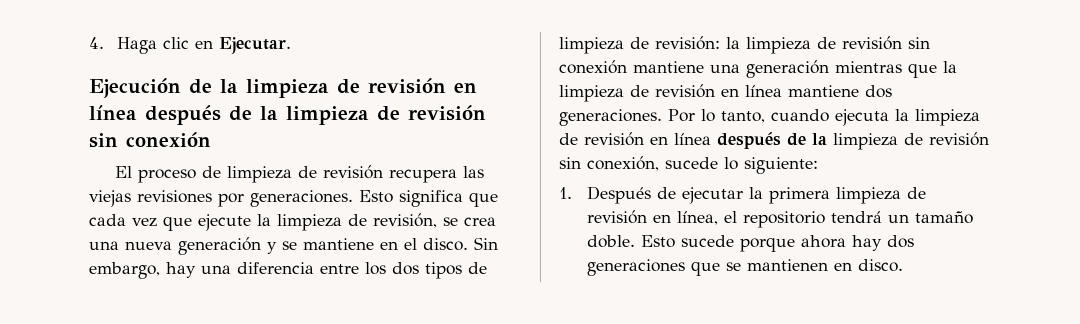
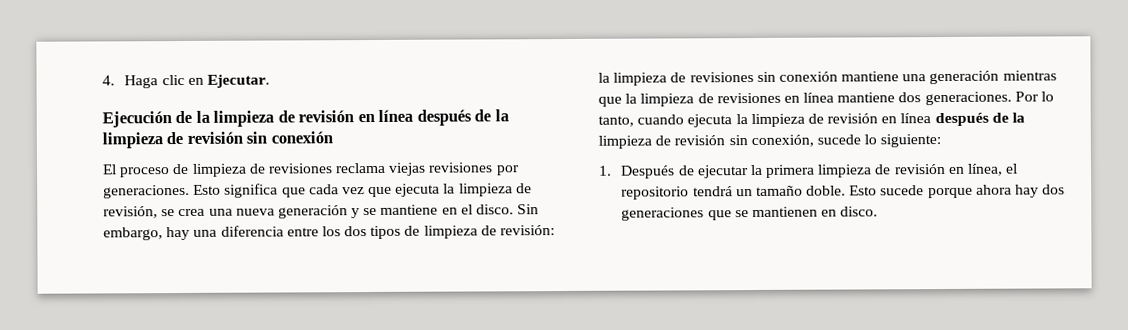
[323,165,485,183] revisión recupera las -> [267,162,387,174] revisiones reclama
[198,214,251,231] ejecute -> [395,183,441,197] ejecuta
[842,36,902,50] revisión -> [689,72,754,83] revisiones
[655,84,715,98] revisión -> [716,92,781,104] revisiones

